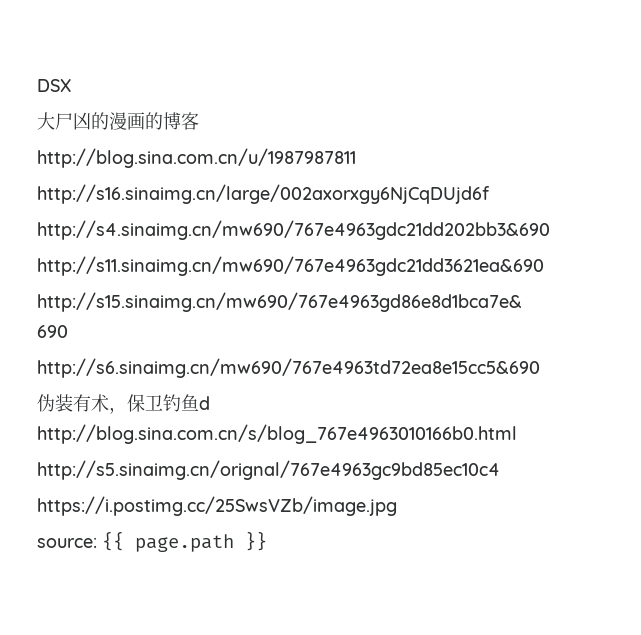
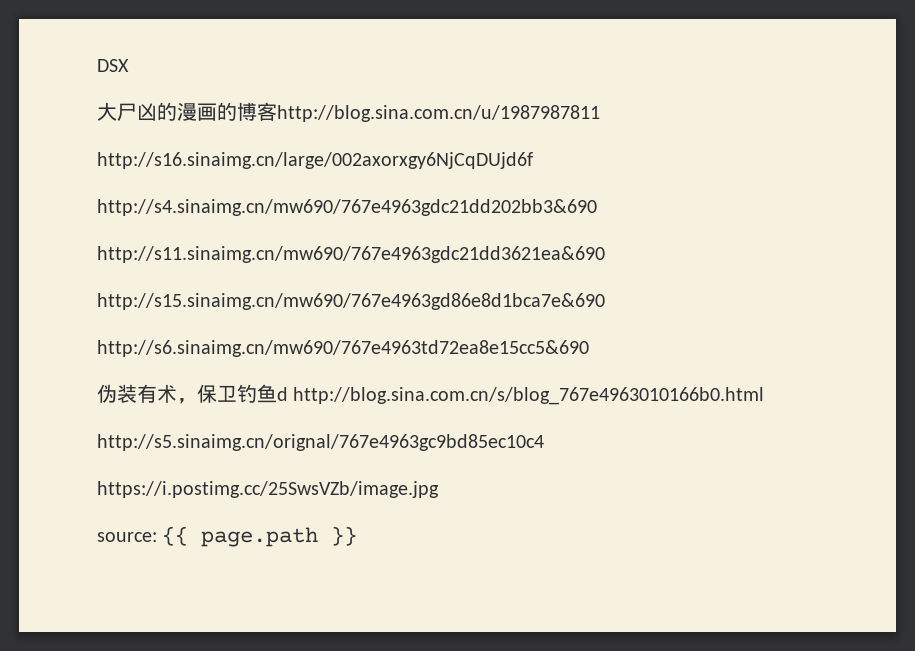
(199, 121) // -> (277, 111) none

